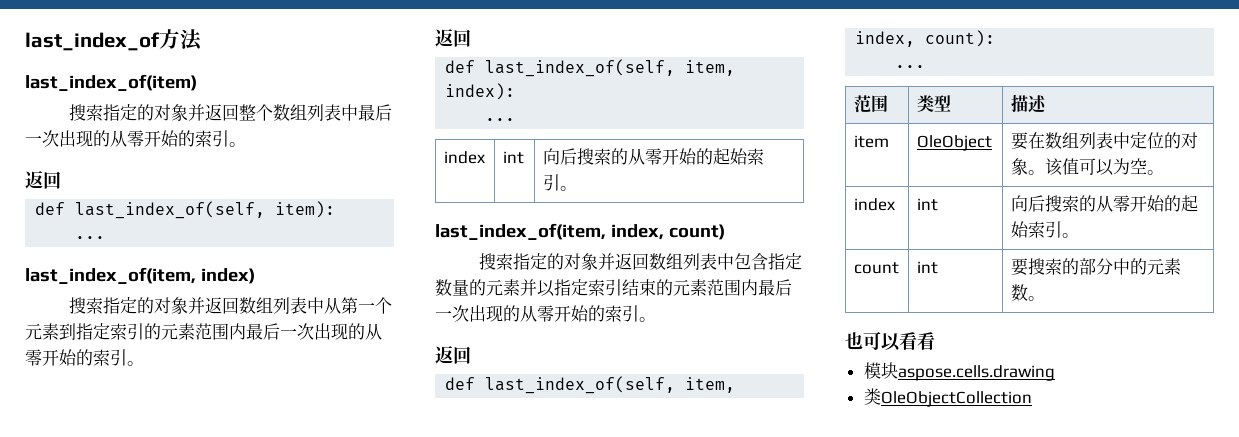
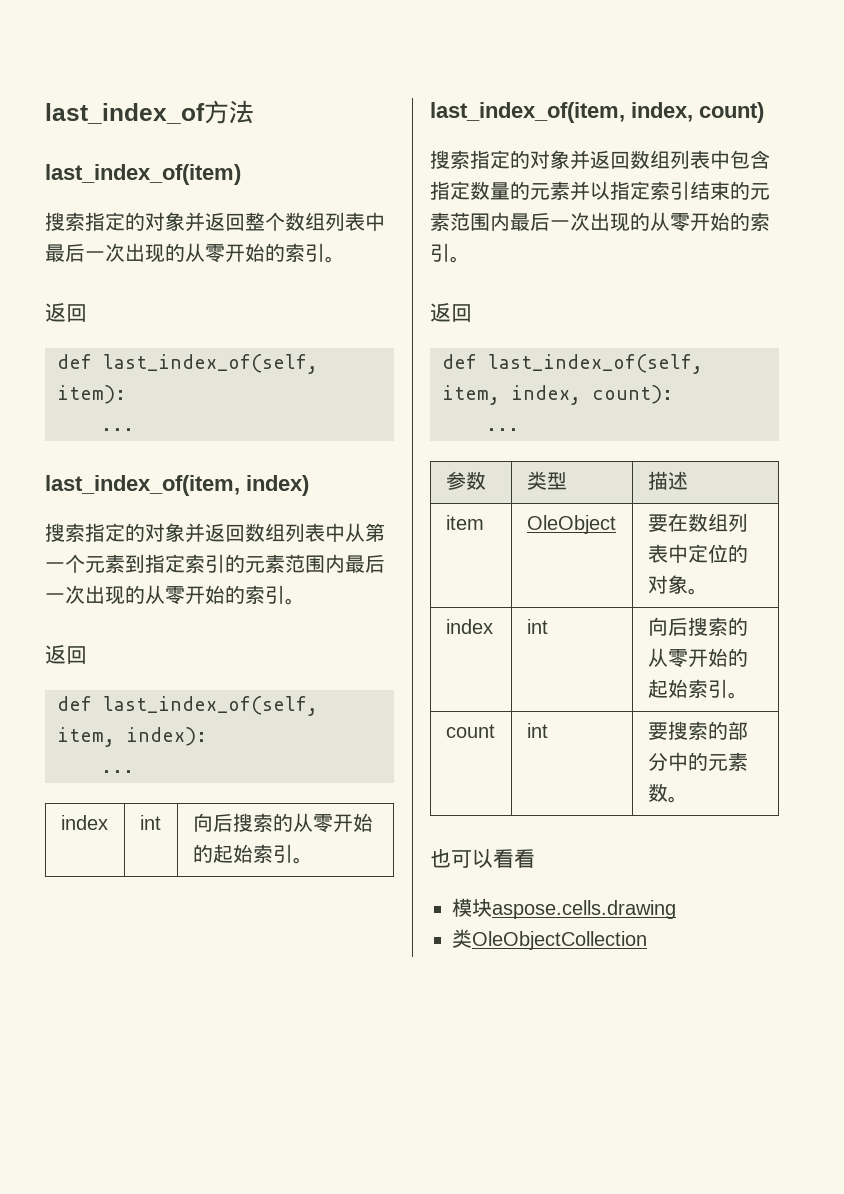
[853,95,888,113] 范围 -> [445,471,486,490] 参数
[1044,158,1164,176] 该值可以为空。 -> (708, 591) none

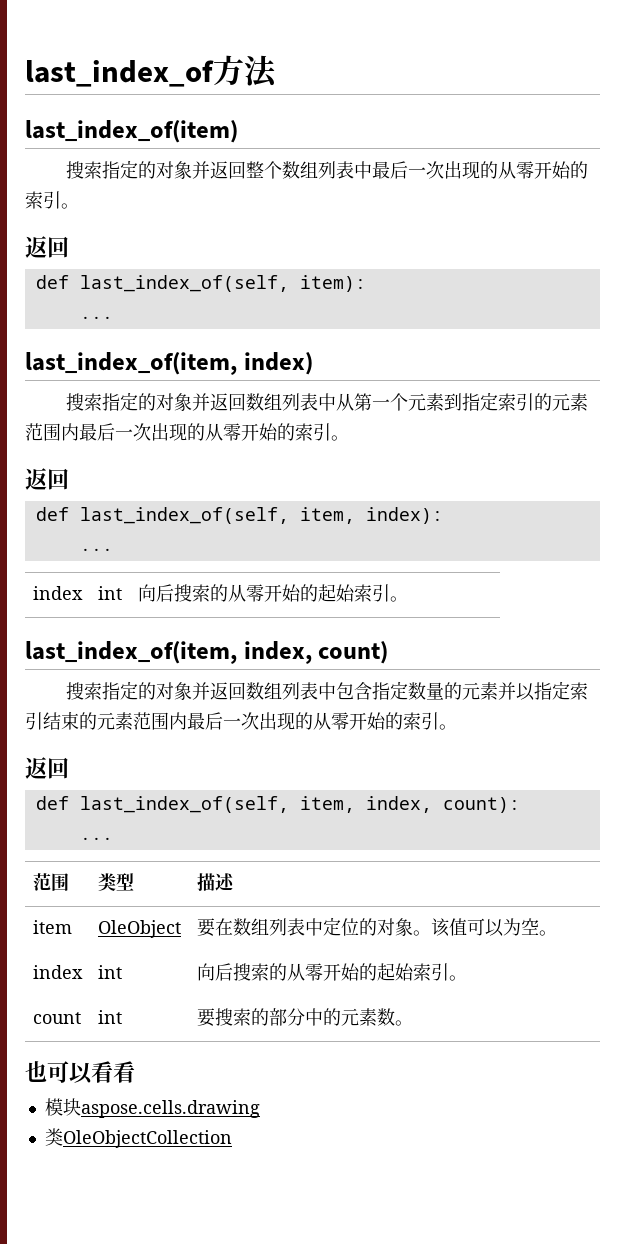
[445,471,486,490] 参数 -> [32,873,69,891] 范围
(708, 591) none -> [430,918,557,937] 该值可以为空。

